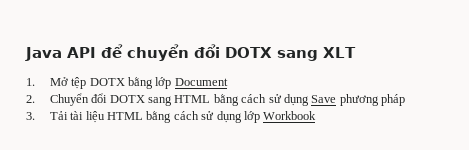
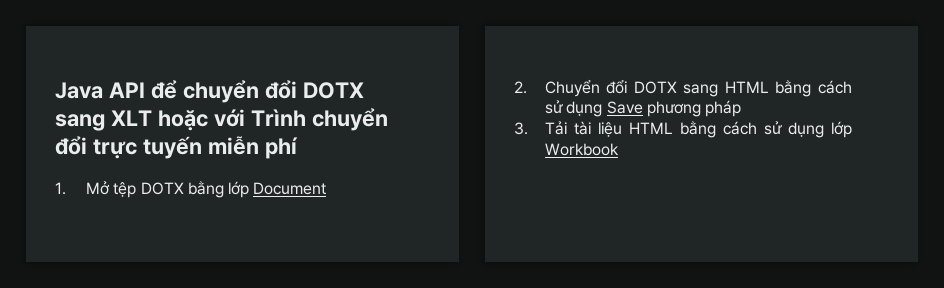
(356, 52) none -> [157,108,388,131] [55,136,298,159] hoặc với Trình chuyển đổi trực tuyến miễn phí

